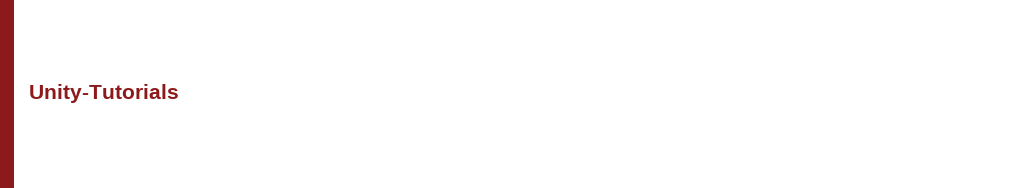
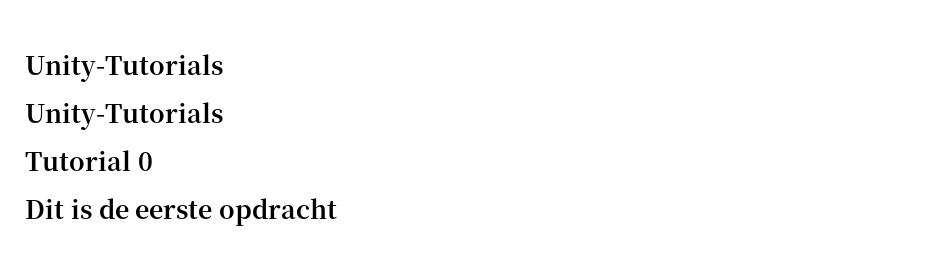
[29,84,179,103] Unity-Tutorials -> [25,54,223,82] [25,102,223,130] [25,150,153,171] [25,198,337,226] Unity-Tutorials // Unity-Tutorials // Tutorial 0 // Dit is de eerste opdracht

